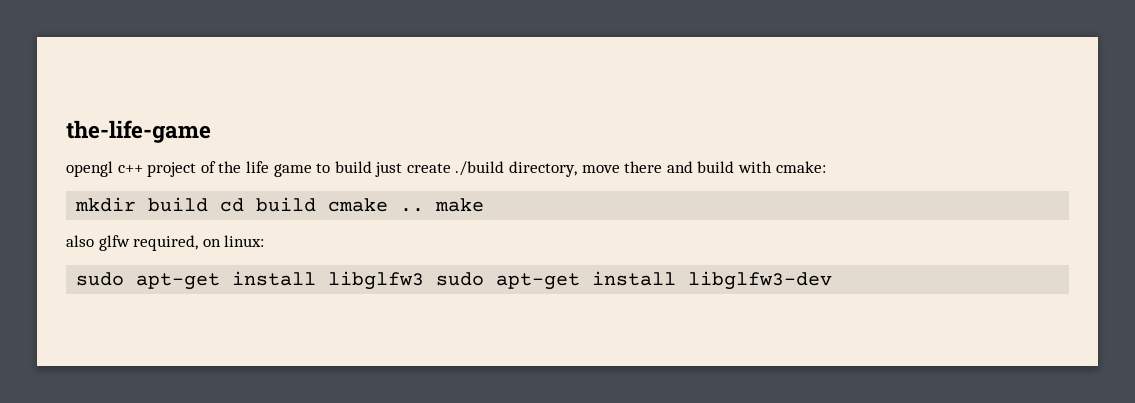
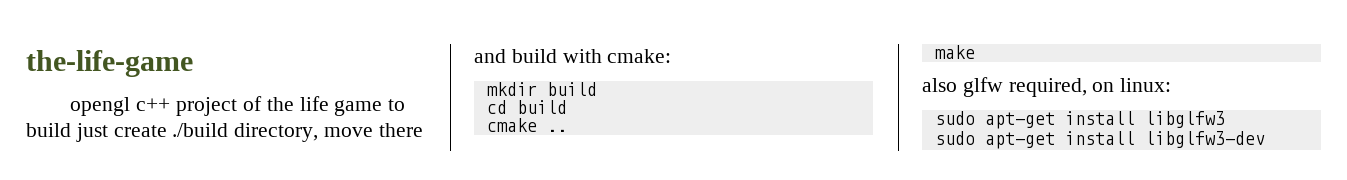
(209, 204) none -> (597, 89) //
(317, 204) none -> (567, 107) //
(425, 210) none -> (567, 130) //
(425, 280) none -> (1225, 119) //

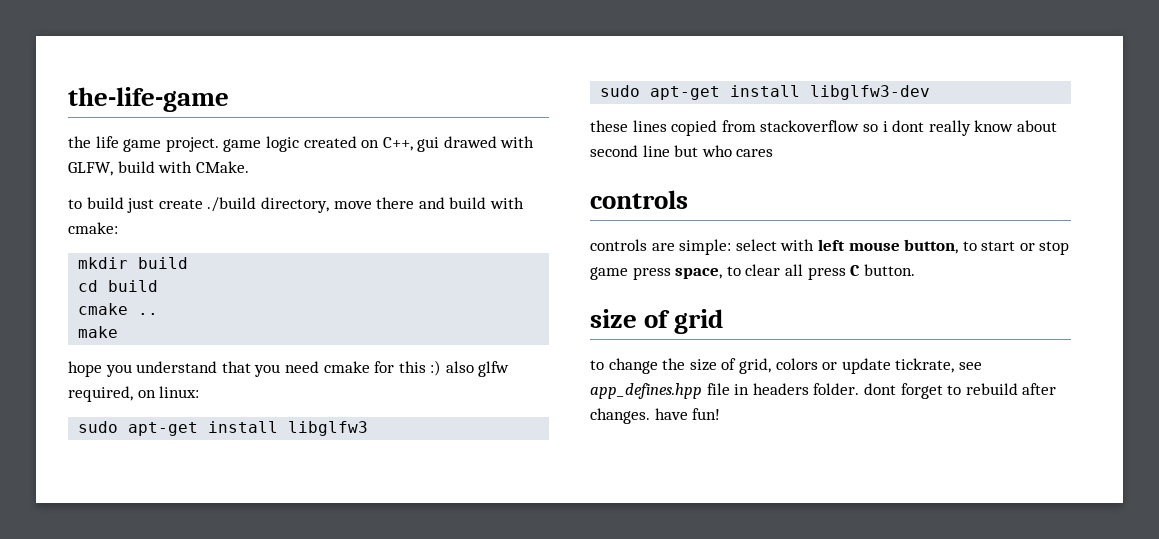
[70,96,383,116] opengl c++ project of the life game -> [68,136,535,152] [68,161,249,176] the life game project. game logic created on C++, gui drawed with GLFW, build with CMake. //
(975, 52) none -> [68,360,442,377] hope you understand that you need cmake for this :)
(1265, 139) none -> [590,120,1057,136] [590,145,774,157] [590,190,688,209] [590,239,1070,255] [590,264,915,280] [590,309,724,334] [590,358,982,374] [590,383,1057,399] [590,408,721,424] // these lines copied from stackoverflow so i dont really know about second line but who cares // controls // controls are simple: select with left mouse button, to start or stop game press space, to clear all press C button. // size of grid // to change the size of grid, colors or update tickrate, see app_defines.hpp file in headers folder. dont forget to rebuild after changes. have fun!

